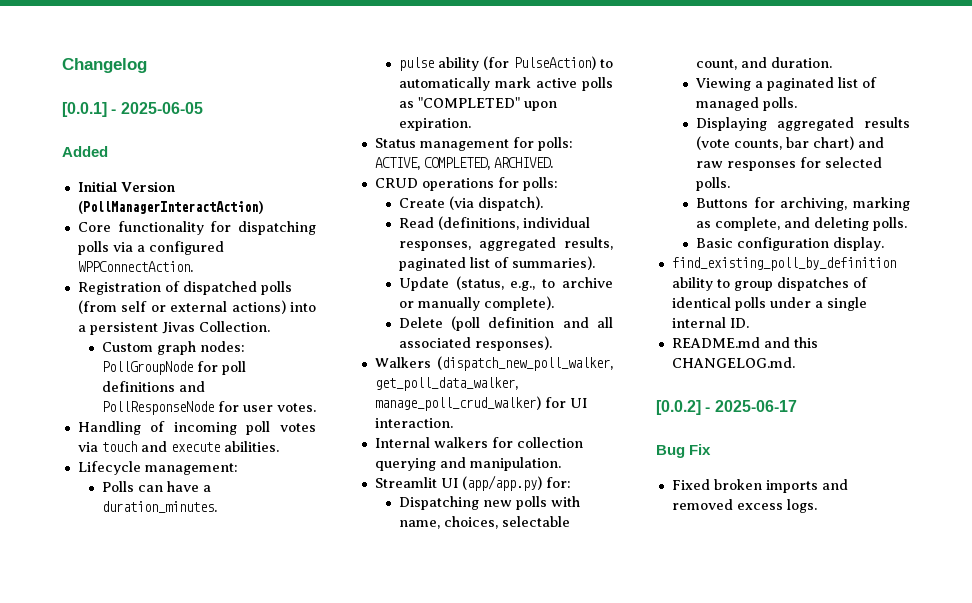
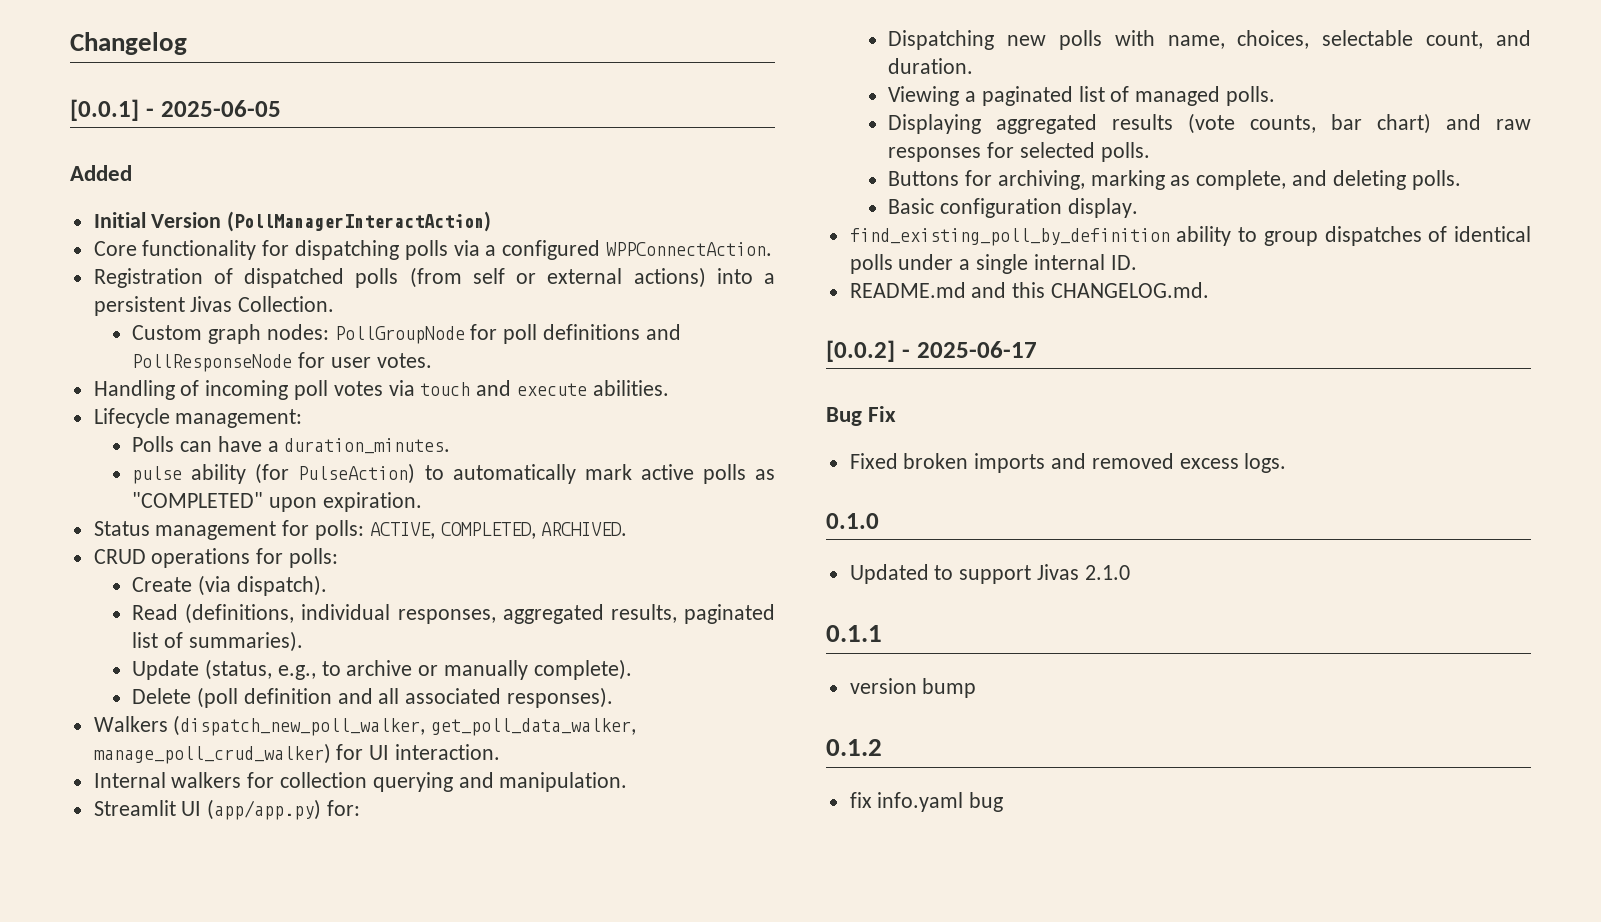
(817, 506) none -> [826,513,879,529] [849,564,1130,584] [826,625,882,642] [849,678,977,698] [826,739,882,756] [849,792,1004,812] // 0.1.0 // Updated to support Jivas 2.1.0 // 0.1.1 // version bump // 0.1.2 // fix info.yaml bug

